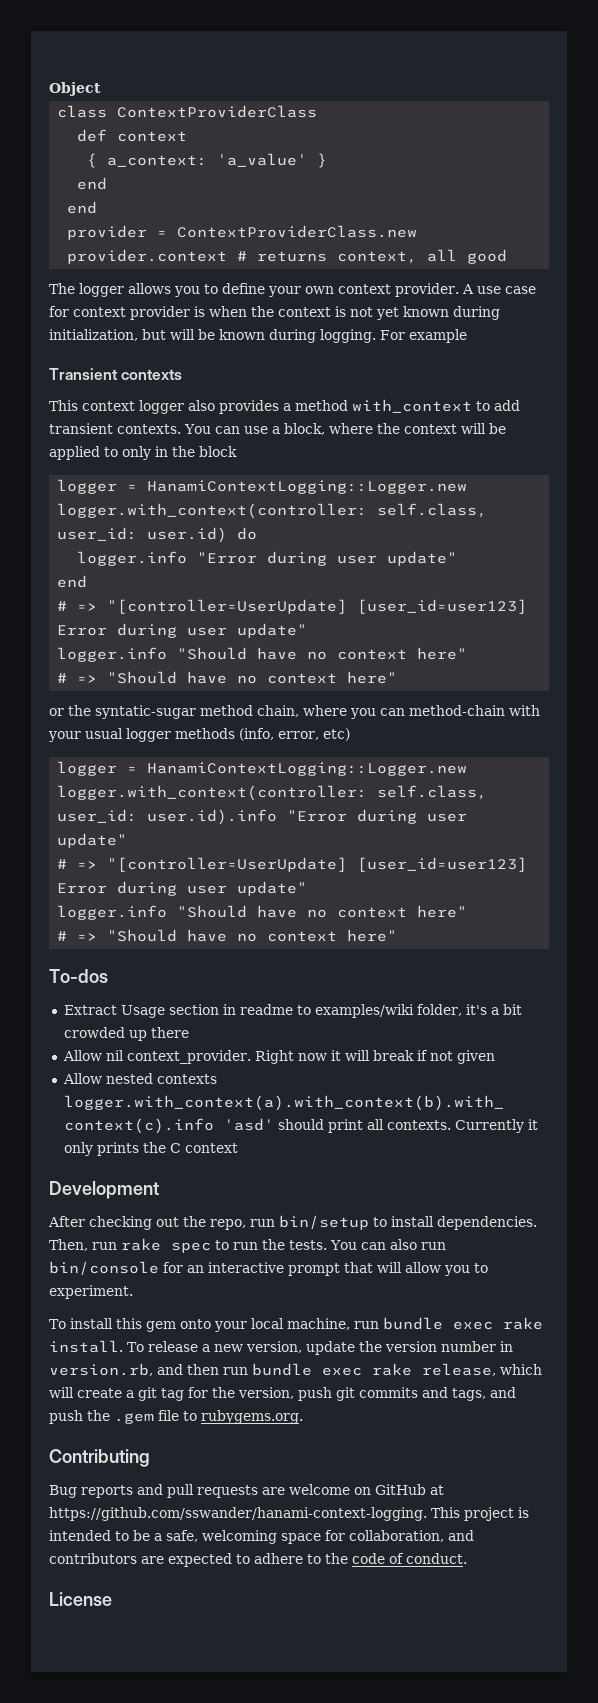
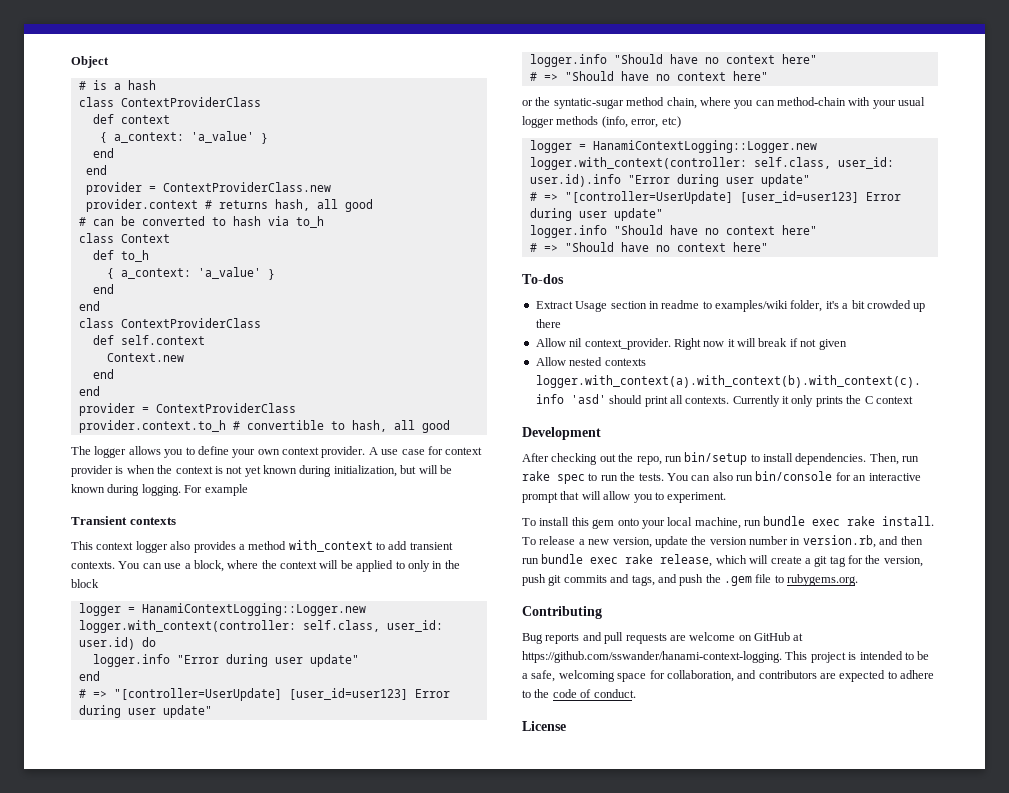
(101, 89) none -> [78,80,156,90] // # is a hash
[337,251,418,264] context, -> [274,199,373,212] [78,216,324,228] [78,233,170,243] [92,250,149,262] [106,267,275,280] [92,284,114,294] [78,301,100,311] [78,318,261,328] [92,335,205,345] [106,353,184,362] [92,369,114,379] [78,386,100,396] [78,403,296,416] [78,420,387,433] hash, all good // # can be converted to hash via to_h // class Context // def to_h // { a_context: 'a_value' } // end // end // class ContextProviderClass // def self.context // Context.new // end // end // provider = ContextProviderClass // provider.context.to_h # convertible to hash,

